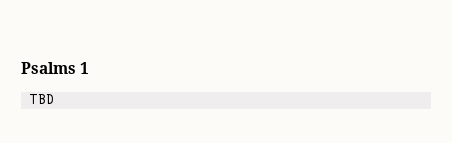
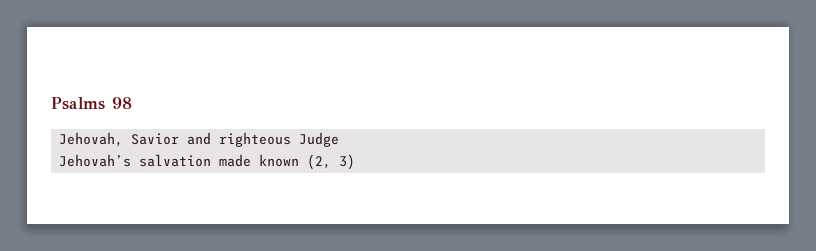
[80,62,90,74] [28,94,54,104] 1 // TBD -> [112,97,132,109] [59,132,340,147] [59,154,356,170] 98 // Jehovah, Savior and righteous Judge // Jehovah’s salvation made known (2, 3)

